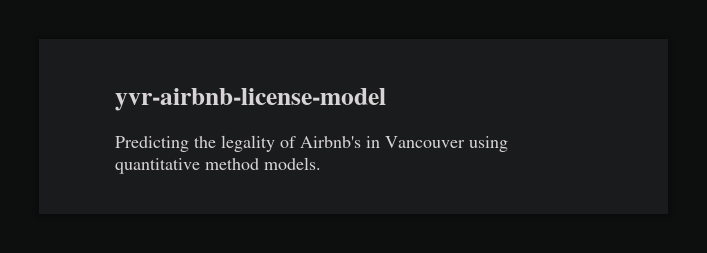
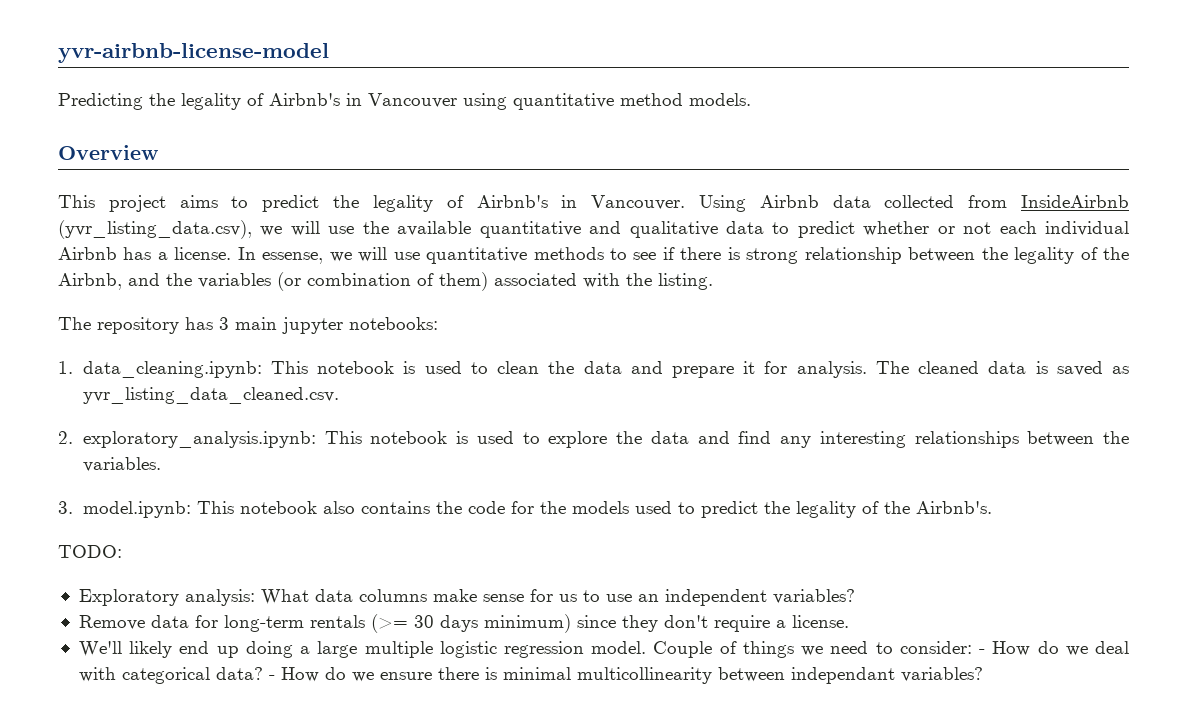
(321, 163) none -> [58,145,158,160] [58,195,1129,212] [58,220,1129,239] [58,247,1130,264] [58,272,713,291] [58,317,438,334] [58,361,1129,378] [82,387,339,404] [58,431,1129,448] [82,457,161,472] [58,501,992,518] [58,545,122,558] [78,589,855,606] [78,614,849,633] [78,641,1130,658] [78,667,983,684] // Overview // This project aims to predict the legality of Airbnb's in Vancouver. Using Airbnb data collected from InsideAirbnb (yvr_listing_data.csv), we will use the available quantitative and qualitative data to predict whether or not each individual Airbnb has a license. In essense, we will use quantitative methods to see if there is strong relationship between the legality of the Airbnb, and the variables (or combination of them) associated with the listing. // The repository has 3 main jupyter notebooks: // 1. data_cleaning.ipynb: This notebook is used to clean the data and prepare it for analysis. The cleaned data is saved as yvr_listing_data_cleaned.csv. // 2. exploratory_analysis.ipynb: This notebook is used to explore the data and find any interesting relationships between the variables. // 3. model.ipynb: This notebook also contains the code for the models used to predict the legality of the Airbnb's. // TODO: // Exploratory analysis: What data columns make sense for us to use an independent variables? // Remove data for long-term rentals (>= 30 days minimum) since they don't require a license. // We'll likely end up doing a large multiple logistic regression model. Couple of things we need to consider: - How do we deal with categorical data? - How do we ensure there is minimal multicollinearity between independant variables?

